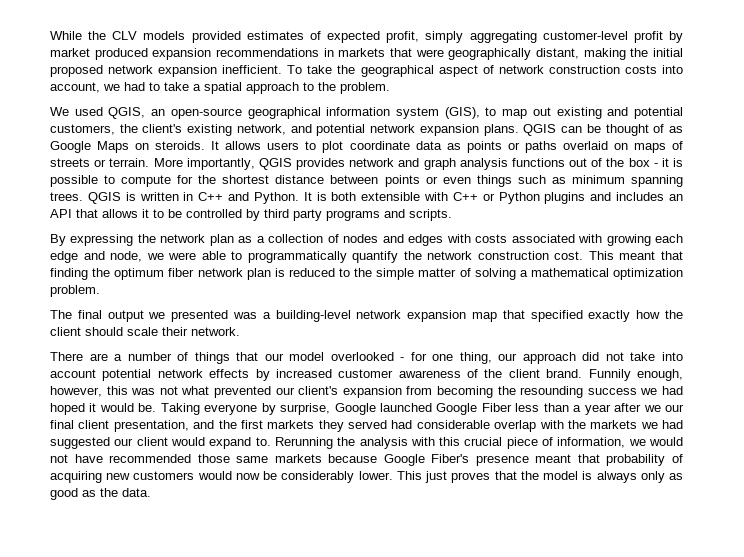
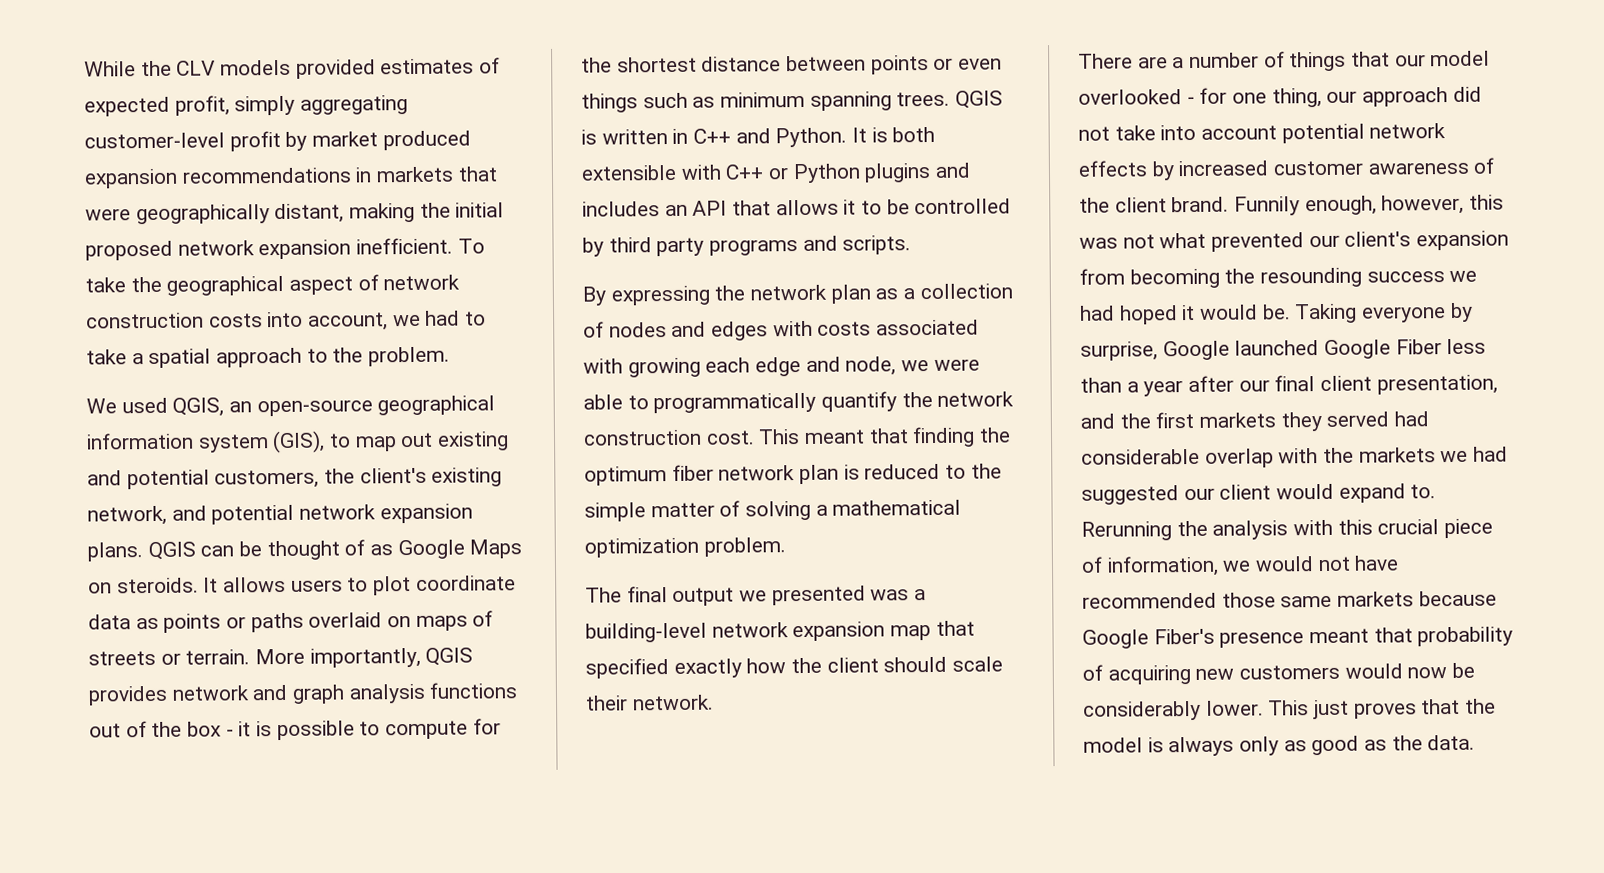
[643,405,661,412] we -> (1235, 384) none

